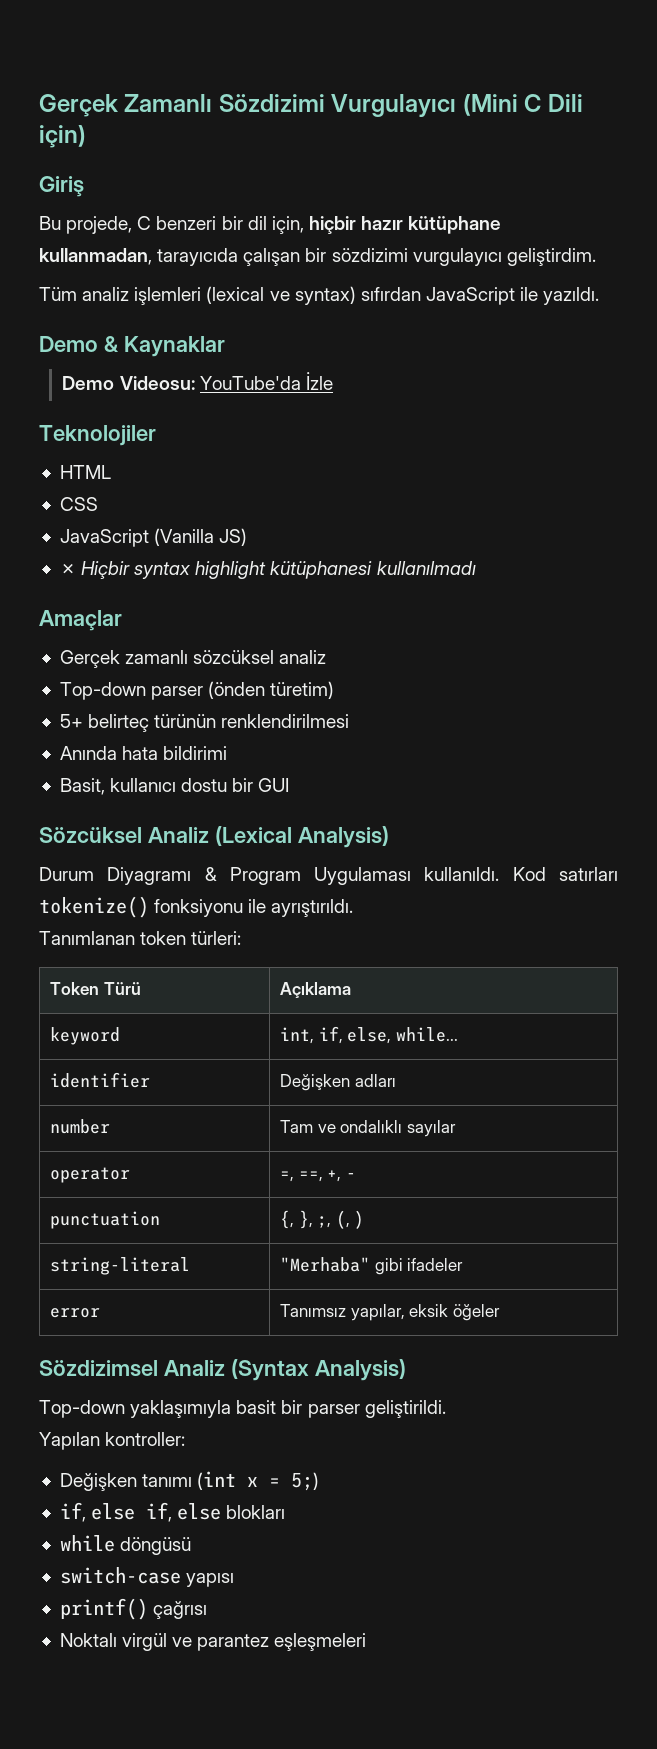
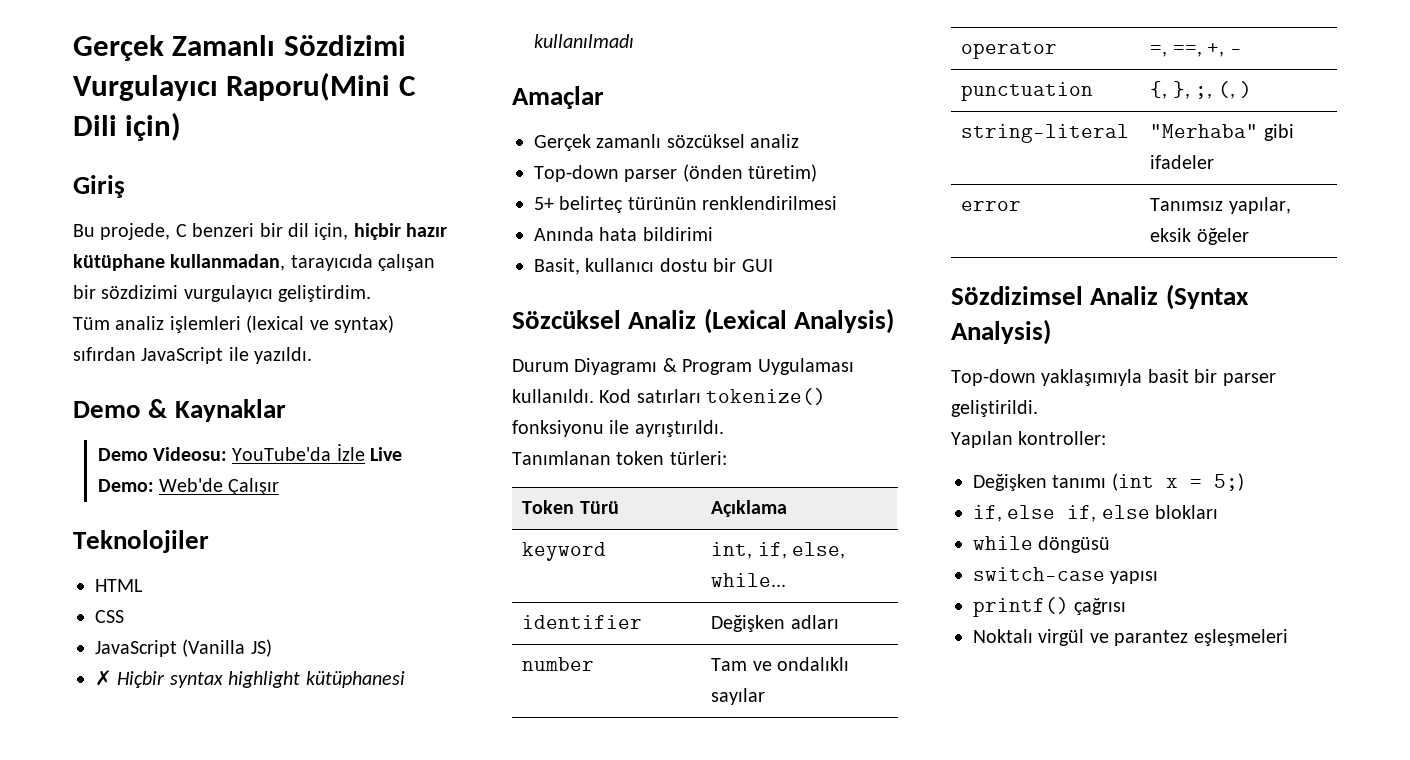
[462,94,518,116] (Mini -> [226,72,391,101] Raporu(Mini
(333, 381) none -> [370,447,403,461] [97,478,280,495] Live Demo: Web'de Çalışır

